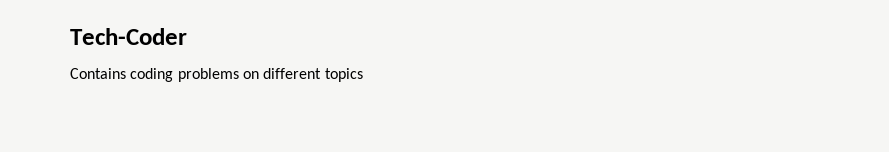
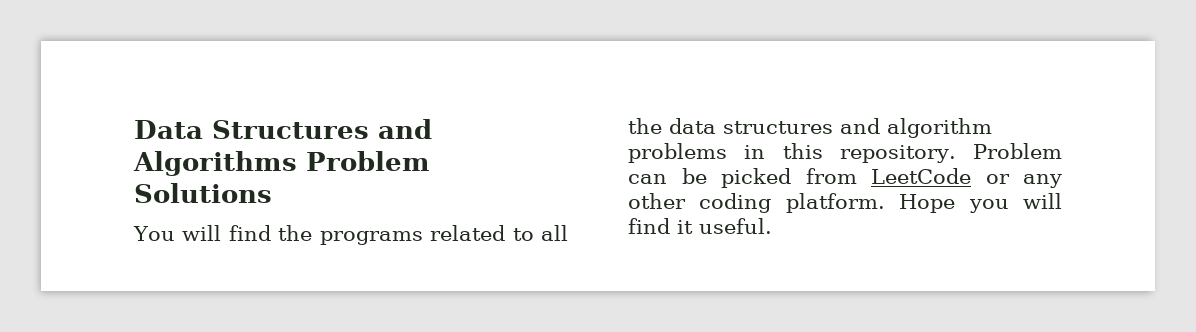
[70,28,187,45] [70,68,363,82] Tech-Coder // Contains coding problems on different topics -> [134,119,432,139] [133,151,430,176] [134,183,272,203] [133,225,568,245] [628,118,992,138] [628,143,1062,163] [628,168,1062,188] [628,193,1062,213] [628,218,772,234] Data Structures and Algorithms Problem Solutions // You will find the programs related to all the data structures and algorithm problems in this repository. Problem can be picked from LeetCode or any other coding platform. Hope you will find it useful.

